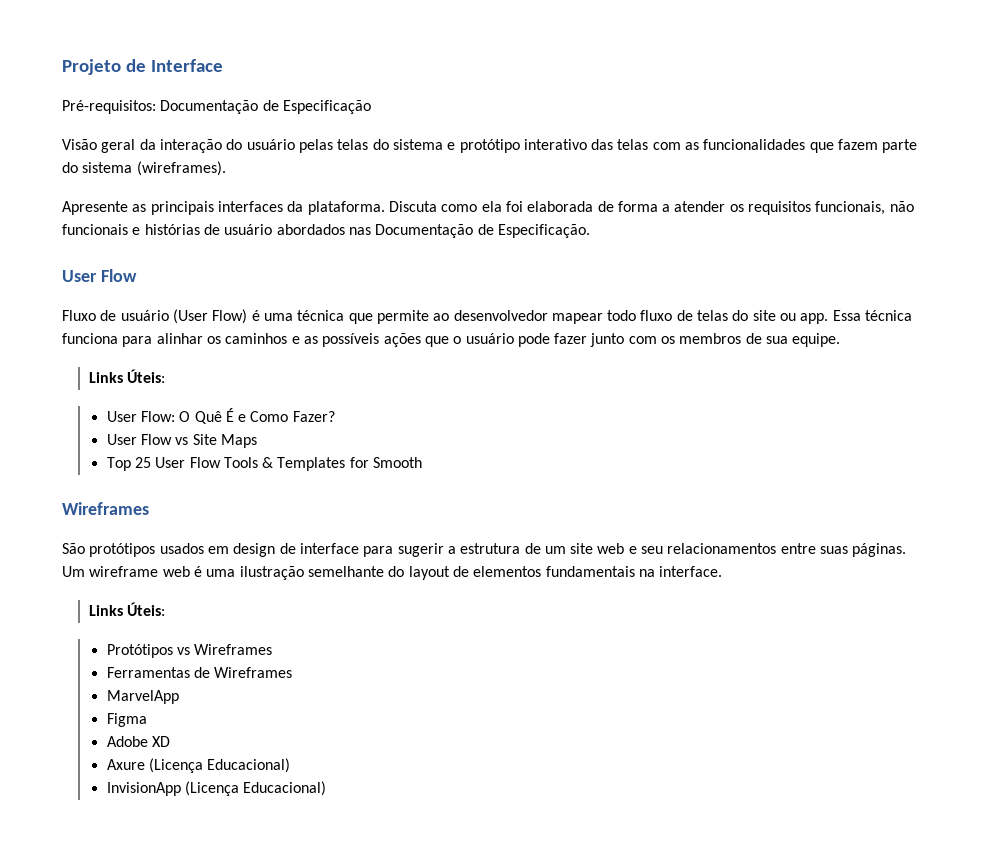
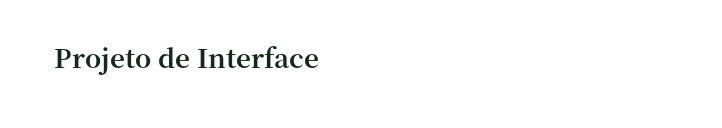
[62,100,371,114] [62,139,918,153] [62,161,226,176] [62,201,914,215] [62,224,590,238] [62,269,137,282] [62,309,913,324] [62,333,841,347] [88,369,166,383] [106,408,335,424] [106,434,257,448] [106,457,423,471] [62,502,149,515] [62,543,907,557] [62,566,723,580] [88,602,166,616] [106,644,273,658] [106,667,293,678] [106,690,179,704] [106,713,147,727] [106,736,170,747] [106,758,291,773] [106,781,327,796] // Pré-requisitos: Documentação de Especificação // Visão geral da interação do usuário pelas telas do sistema e protótipo interativo das telas com as funcionalidades que fazem parte do sistema (wireframes). // Apresente as principais interfaces da plataforma. Discuta como ela foi elaborada de forma a atender os requisitos funcionais, não funcionais e histórias de usuário abordados nas Documentação de Especificação. // User Flow // Fluxo de usuário (User Flow) é uma técnica que permite ao desenvolvedor mapear todo fluxo de telas do site ou app. Essa técnica funciona para alinhar os caminhos e as possíveis ações que o usuário pode fazer junto com os membros de sua equipe. // Links Úteis: // User Flow: O Quê É e Como Fazer? // User Flow vs Site Maps // Top 25 User Flow Tools & Templates for Smooth // Wireframes // São protótipos usados em design de interface para sugerir a estrutura de um site web e seu relacionamentos entre suas páginas. Um wireframe web é uma ilustração semelhante do layout de elementos fundamentais na interface. // Links Úteis: // Protótipos vs Wireframes // Ferramentas de Wireframes // MarvelApp // Figma // Adobe XD // Axure (Licença Educacional) // InvisionApp (Licença Educacional) -> (320, 57) none

